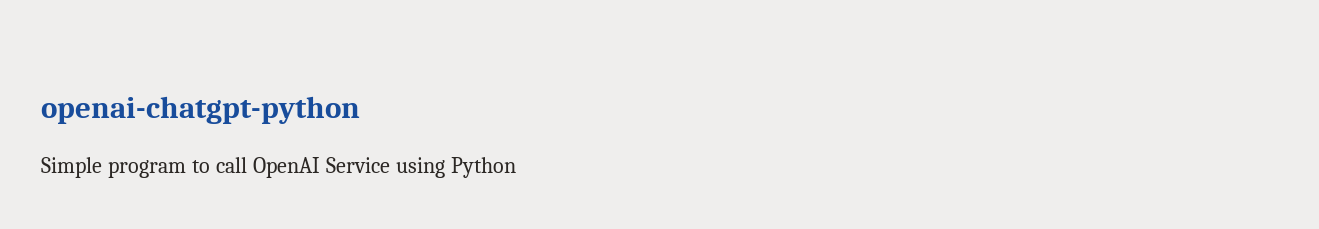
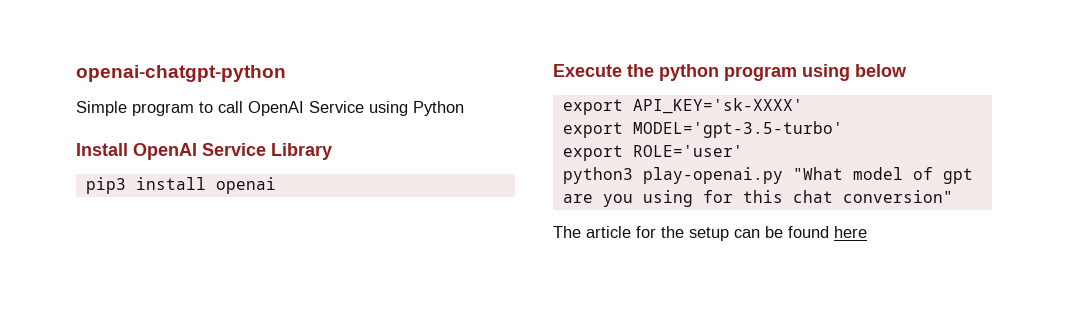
(516, 167) none -> [76,143,332,160] [85,177,276,194] [553,64,907,81] [562,98,803,115] [562,121,843,138] [562,145,743,161] [562,167,973,184] [562,190,953,207] [553,226,867,241] // Install OpenAI Service Library // pip3 install openai // Execute the python program using below // export API_KEY='sk-XXXX' // export MODEL='gpt-3.5-turbo' // export ROLE='user' // python3 play-openai.py "What model of gpt are you using for this chat conversion" // The article for the setup can be found here

